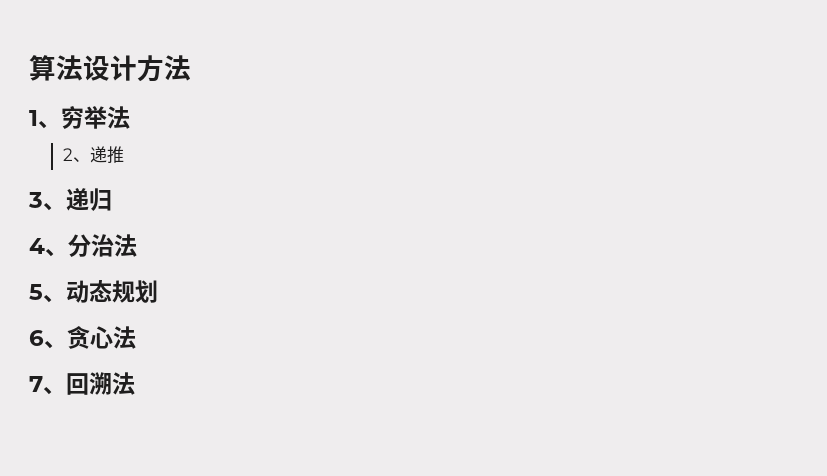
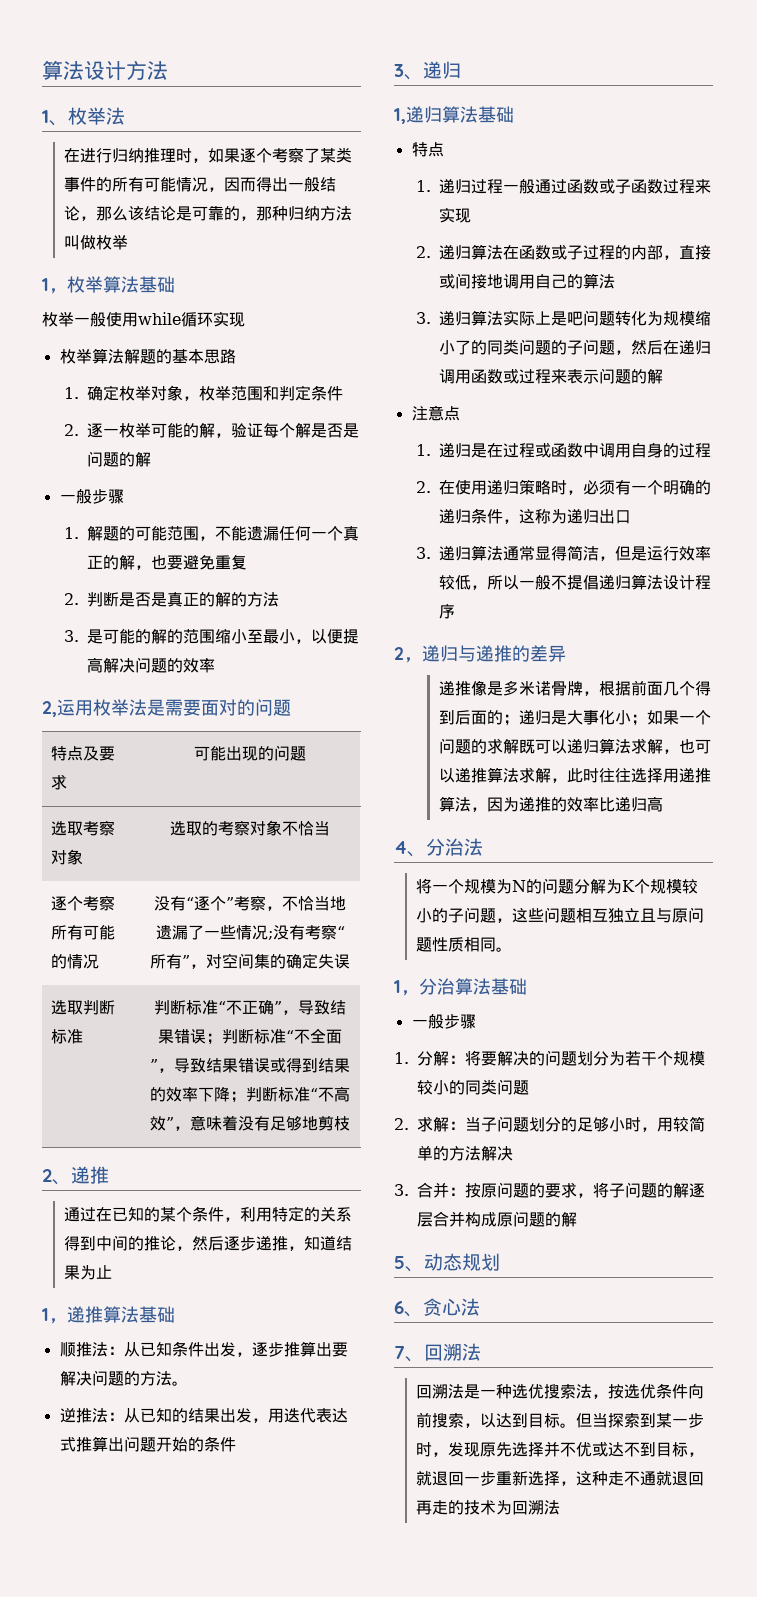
[61,106,84,129] 穷 -> [68,107,87,125] 枚
[62,146,124,164] [28,188,112,211] [29,234,137,257] 2、递推 // 3、递归 // 4、分治法 -> [64,147,353,163] [64,176,337,192] [64,206,353,221] [64,235,129,250] [42,276,175,294] [42,311,245,327] [59,348,236,364] [64,385,344,401] [64,423,360,438] [87,451,152,467] [59,488,124,504] [64,526,360,541] [87,555,248,570] [64,592,280,607] [64,629,360,644] [87,657,216,673] [42,699,291,717] [51,746,116,761] [51,774,68,790] [194,745,306,761] [51,820,116,836] [51,849,84,865] [170,820,330,836] [51,895,116,911] [51,925,116,940] [51,954,100,969] [154,895,346,911] [155,924,345,940] [150,953,350,969] [51,1000,116,1015] [51,1029,84,1044] [154,1000,346,1015] [158,1028,342,1045] [150,1058,350,1073] [150,1086,350,1103] [150,1115,350,1131] [42,1166,109,1185] [64,1206,353,1222] [64,1235,353,1251] [64,1265,113,1280] [42,1306,175,1324] [59,1341,348,1357] [59,1370,188,1386] [59,1408,348,1423] [59,1436,236,1452] [394,61,461,80] [394,106,514,124] [411,142,444,157] [416,178,712,194] [439,207,472,223] [416,244,712,260] [439,273,616,289] [416,310,712,326] [439,339,712,355] [439,368,664,384] [411,405,460,421] [416,442,712,458] [416,479,712,495] [439,508,632,524] [416,545,712,561] [439,574,712,590] [439,604,456,619] [394,645,566,663] [438,680,711,696] [438,710,711,726] [438,738,711,754] [438,767,711,783] [438,796,663,812] [394,838,483,857] [416,878,699,894] [416,907,705,923] [416,937,513,952] [394,978,527,996] [411,1013,476,1029] [394,1050,705,1066] [417,1079,529,1095] [394,1116,705,1132] [417,1145,513,1161] [394,1182,705,1198] [417,1211,577,1227] 在进行归纳推理时，如果逐个考察了某类事件的所有可能情况，因而得出一般结论，那么该结论是可靠的，那种归纳方法叫做枚举 // 1，枚举算法基础 // 枚举一般使用while循环实现 // 枚举算法解题的基本思路 // 1.确定枚举对象，枚举范围和判定条件 // 2.逐一枚举可能的解，验证每个解是否是问题的解 // 一般步骤 // 1.解题的可能范围，不能遗漏任何一个真正的解，也要避免重复 // 2.判断是否是真正的解的方法 // 3.是可能的解的范围缩小至最小，以便提高解决问题的效率 // 2,运用枚举法是需要面对的问题 // 特点及要求 | 可能出现的问题 // 选取考察对象 | 选取的考察对象不恰当 // 逐个考察所有可能的情况 | 没有“逐个”考察，不恰当地遗漏了一些情况;没有考察“所有”，对空间集的确定失误 // 选取判断标准 | 判断标准“不正确”，导致结果错误；判断标准“不全面”，导致结果错误或得到结果的效率下降；判断标准“不高效”，意味着没有足够地剪枝 // 2、递推 // 通过在已知的某个条件，利用特定的关系得到中间的推论，然后逐步递推，知道结果为止 // 1，递推算法基础 // 顺推法：从已知条件出发，逐步推算出要解决问题的方法。 // 逆推法：从已知的结果出发，用迭代表达式推算出问题开始的条件 // 3、递归 // 1,递归算法基础 // 特点 // 1.递归过程一般通过函数或子函数过程来实现 // 2.递归算法在函数或子过程的内部，直接或间接地调用自己的算法 // 3.递归算法实际上是吧问题转化为规模缩小了的同类问题的子问题，然后在递归调用函数或过程来表示问题的解 // 注意点 // 1.递归是在过程或函数中调用自身的过程 // 2.在使用递归策略时，必须有一个明确的递归条件，这称为递归出口 // 3.递归算法通常显得简洁，但是运行效率较低，所以一般不提倡递归算法设计程序 // 2，递归与递推的差异 // 递推像是多米诺骨牌，根据前面几个得到后面的；递归是大事化小；如果一个问题的求解既可以递归算法求解，也可以递推算法求解，此时往往选择用递推算法，因为递推的效率比递归高 // 4、分治法 // 将一个规模为N的问题分解为K个规模较小的子问题，这些问题相互独立且与原问题性质相同。 // 1，分治算法基础 // 一般步骤 // 1.分解：将要解决的问题划分为若干个规模较小的同类问题 // 2.求解：当子问题划分的足够小时，用较简单的方法解决 // 3.合并：按原问题的要求，将子问题的解逐层合并构成原问题的解
(135, 383) none -> [416,1383,705,1399] [416,1412,705,1428] [416,1441,705,1457] [416,1470,705,1486] [416,1500,561,1515] // 回溯法是一种选优搜索法，按选优条件向前搜索，以达到目标。但当探索到某一步时，发现原先选择并不优或达不到目标，就退回一步重新选择，这种走不通就退回再走的技术为回溯法

